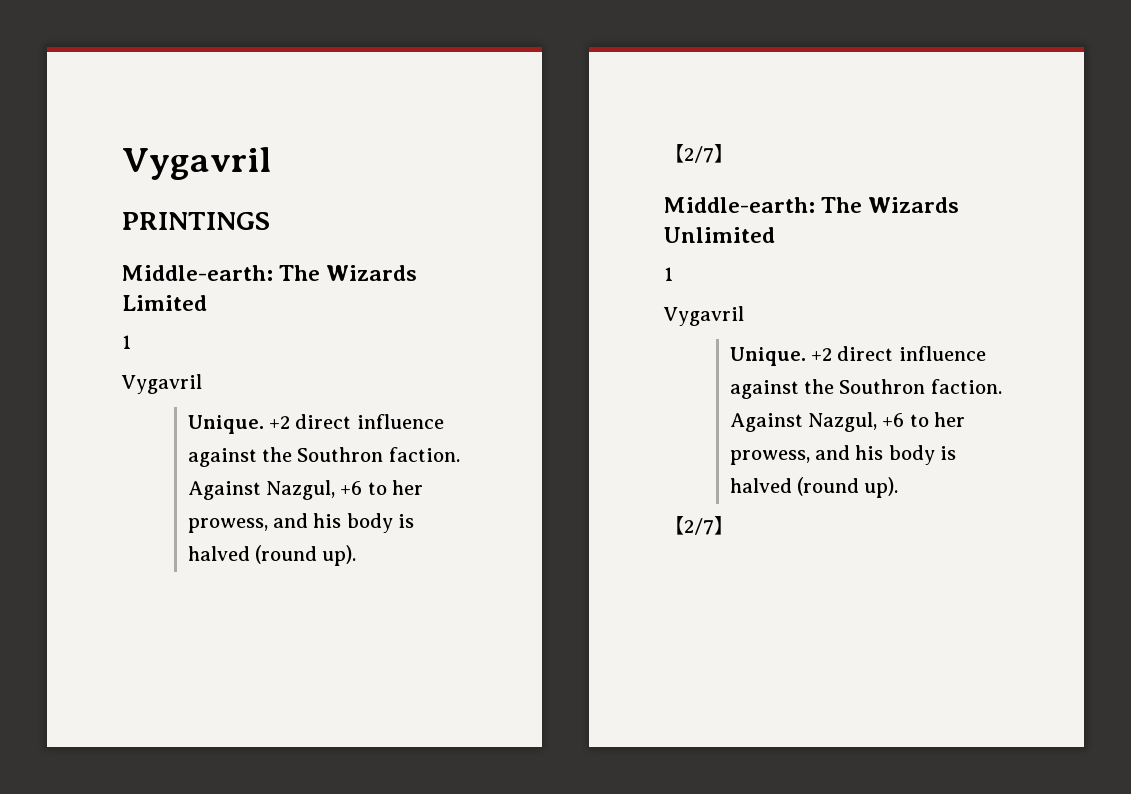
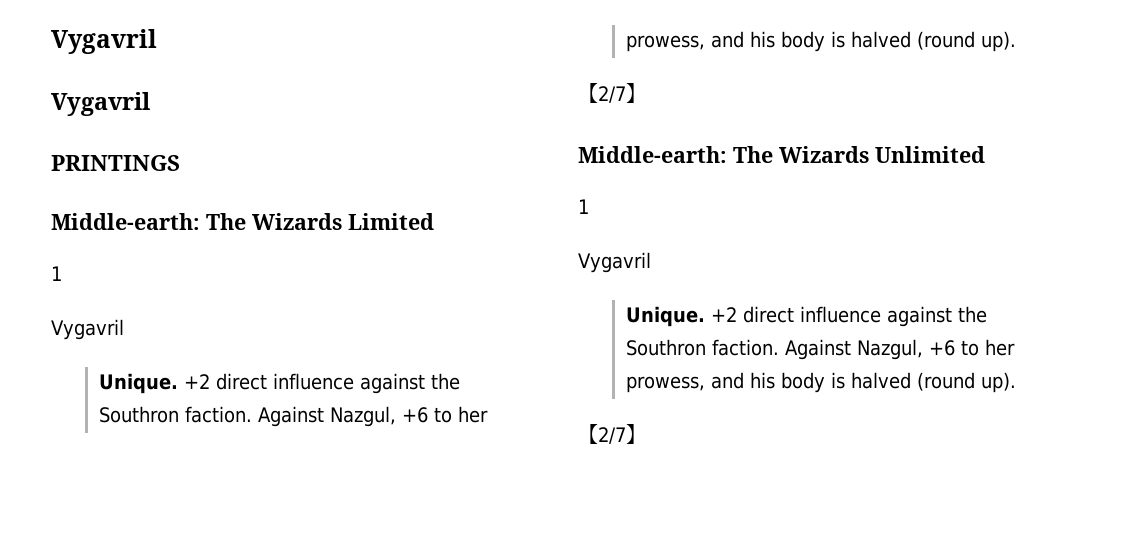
[122,147,271,180] Vygavril -> [51,29,157,54] [51,92,150,116] Vygavril // Vygavril

